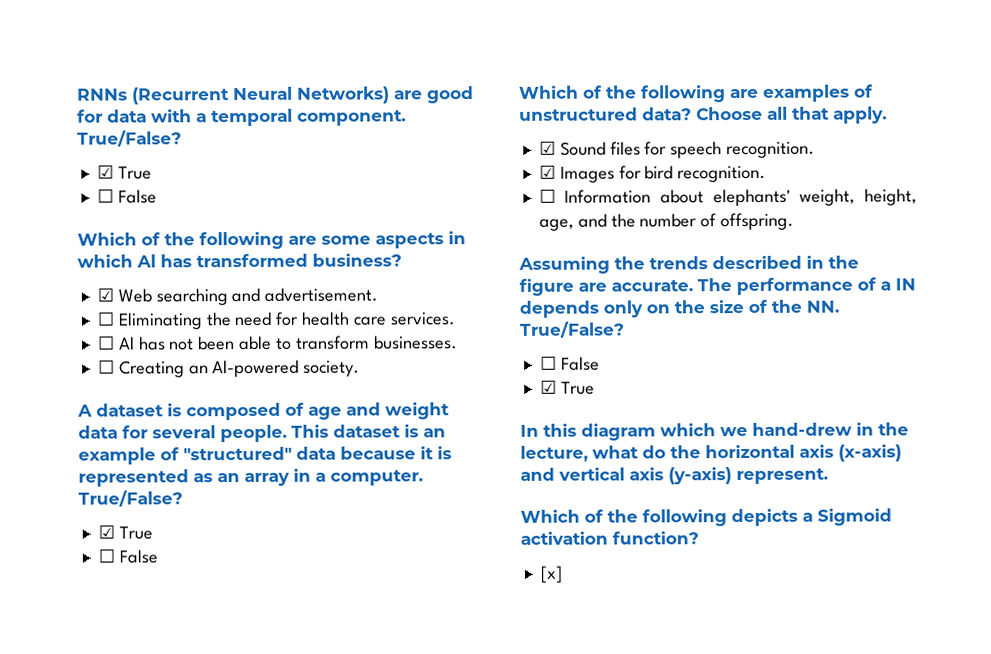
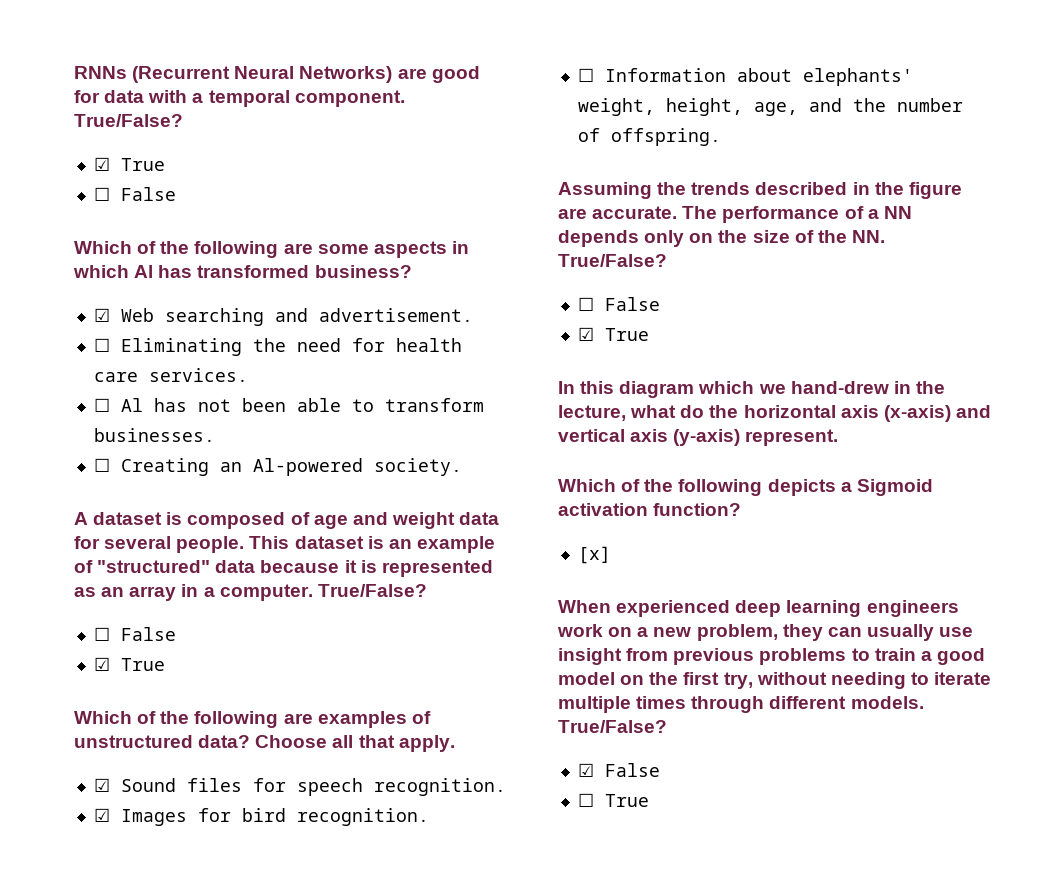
[97,524,153,540] [97,548,158,564] // ☑ True // ☐ False -> [93,627,176,641] [93,657,165,671] // ☐ False // ☑ True
[895,278,916,291] IN -> [883,206,912,219] NN
(563, 574) none -> [558,600,959,617] [557,624,974,641] [558,648,985,665] [558,672,992,689] [558,696,924,713] [558,720,667,733] [577,763,660,777] [577,793,649,807] // When experienced deep learning engineers work on a new problem, they can usually use insight from previous problems to train a good model on the first try, without needing to iterate multiple times through different models. True/False? // ☑ False // ☐ True

